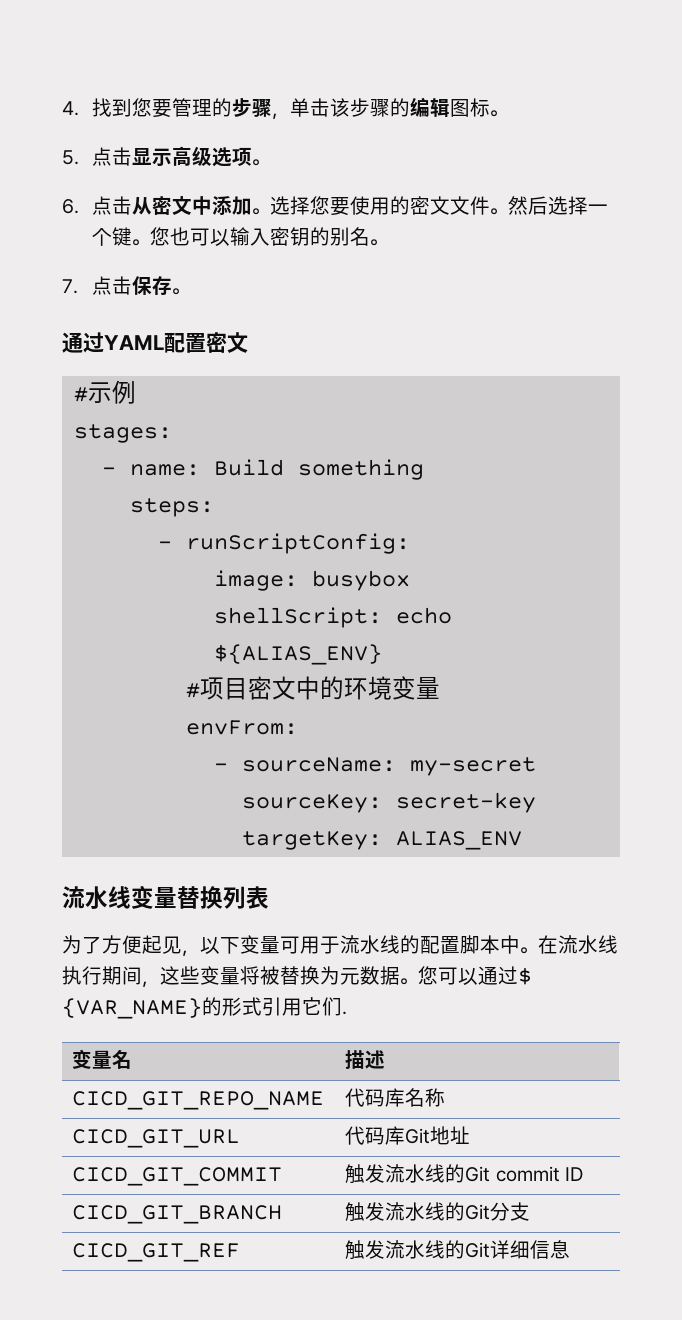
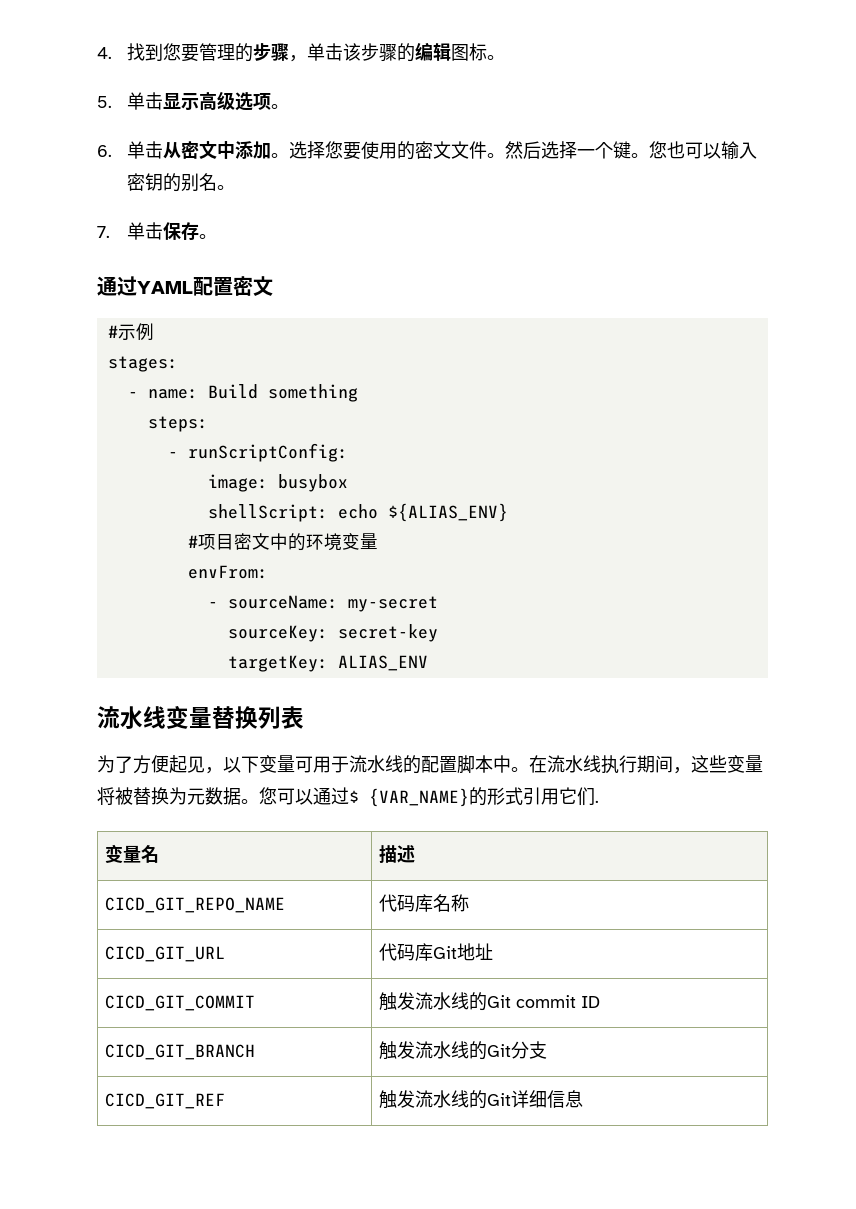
[92,147,113,166] 点 -> [126,92,145,110] 单
[92,196,113,215] 点 -> [126,141,145,159] 单
[92,276,113,295] 点 -> [126,222,145,240] 单

